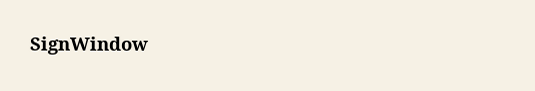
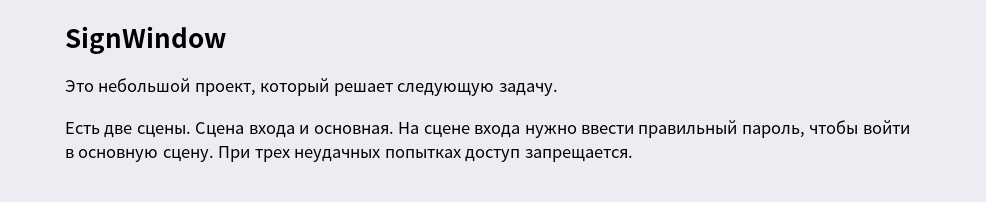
(149, 45) none -> [65,78,558,96] [65,120,910,138] [65,146,633,162] // Это небольшой проект, который решает следующую задачу. // Есть две сцены. Сцена входа и основная. На сцене входа нужно ввести правильный пароль, чтобы войти в основную сцену. При трех неудачных попытках доступ запрещается.

